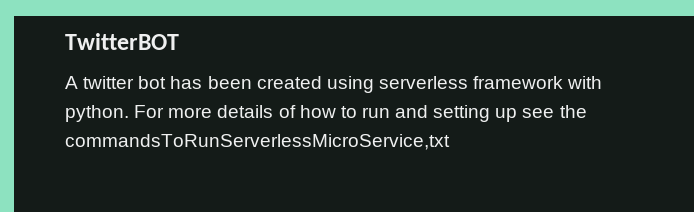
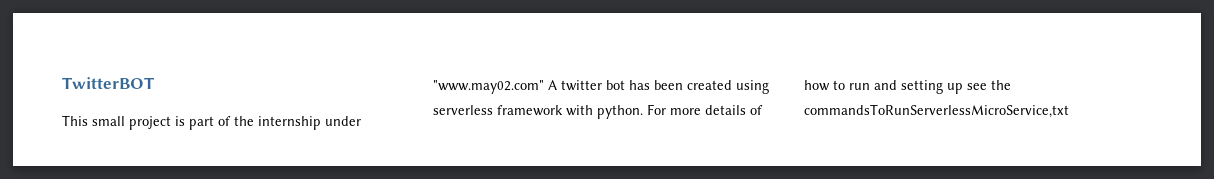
(179, 41) none -> [62,115,361,130] [433,80,544,94] This small project is part of the internship under "www.may02.com"

